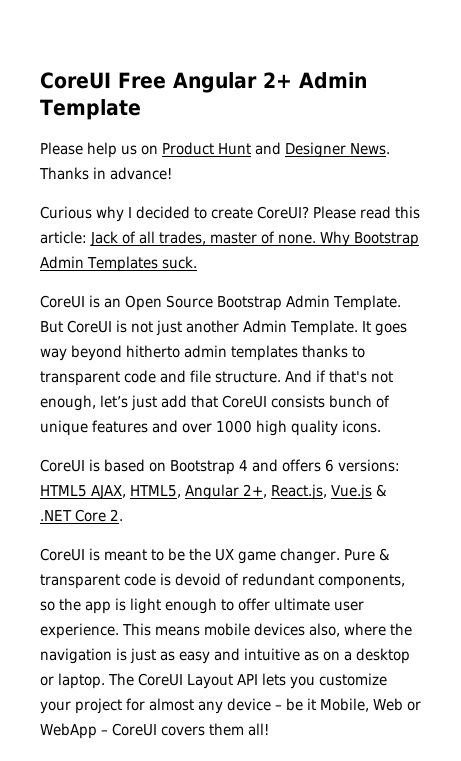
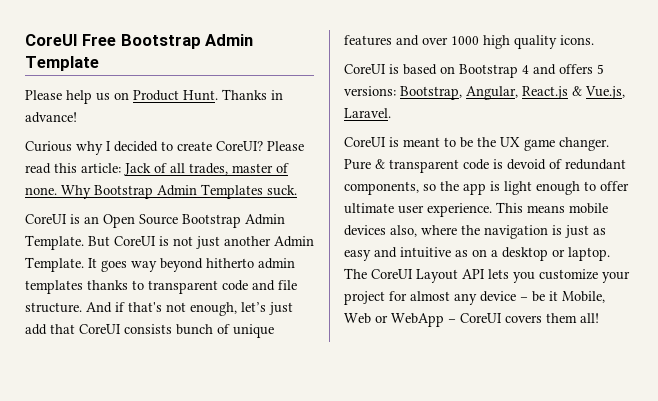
[172,72,292,93] Angular 2+ -> [120,34,201,49] Bootstrap
[218,142,390,158] Hunt and Designer News. -> [183,90,218,101] Hunt.
[325,459,400,472] [40,484,387,500] [40,509,123,522] 6 versions: HTML5 AJAX, HTML5, Angular 2+, React.js, Vue.js & .NET Core 2. -> [597,64,604,74] [344,86,625,100] [344,108,391,118] 5 versions: Bootstrap, Angular, React.js & Vue.js, Laravel.

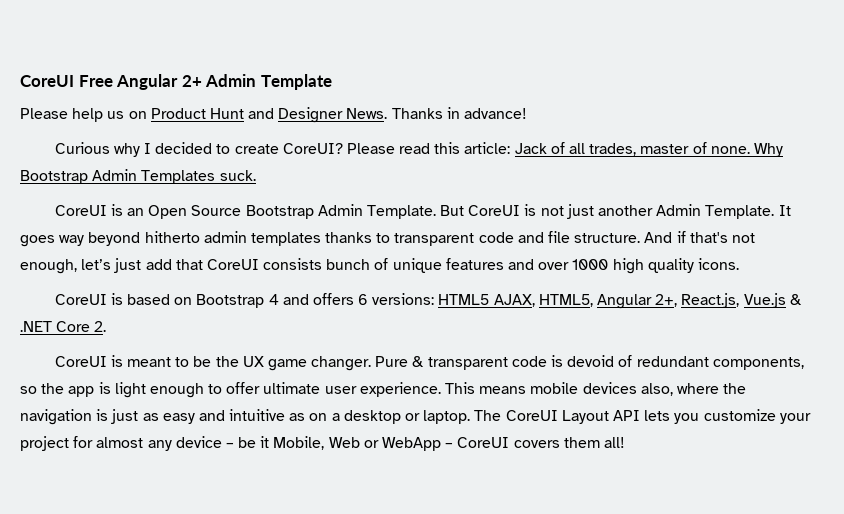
[120,34,201,49] Bootstrap -> [116,74,202,90] Angular 2+
[183,90,218,101] Hunt. -> [209,107,388,123] Hunt and Designer News.
[597,64,604,74] [344,86,625,100] [344,108,391,118] 5 versions: Bootstrap, Angular, React.js & Vue.js, Laravel. -> [358,293,802,309] [20,321,107,332] 6 versions: HTML5 AJAX, HTML5, Angular 2+, React.js, Vue.js & .NET Core 2.

